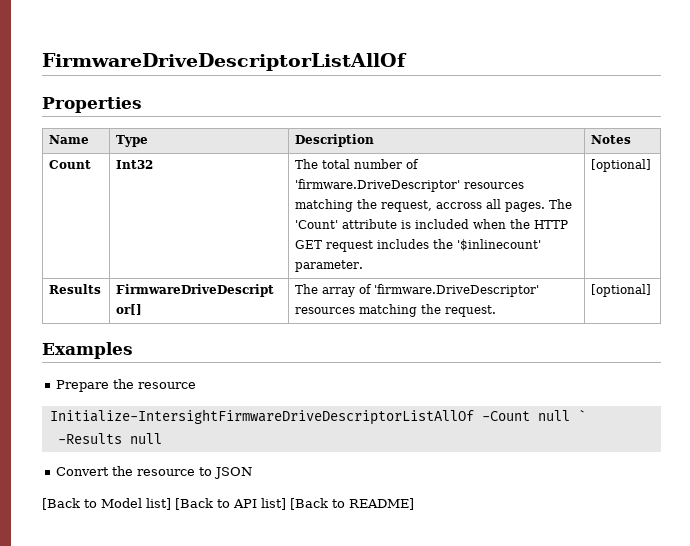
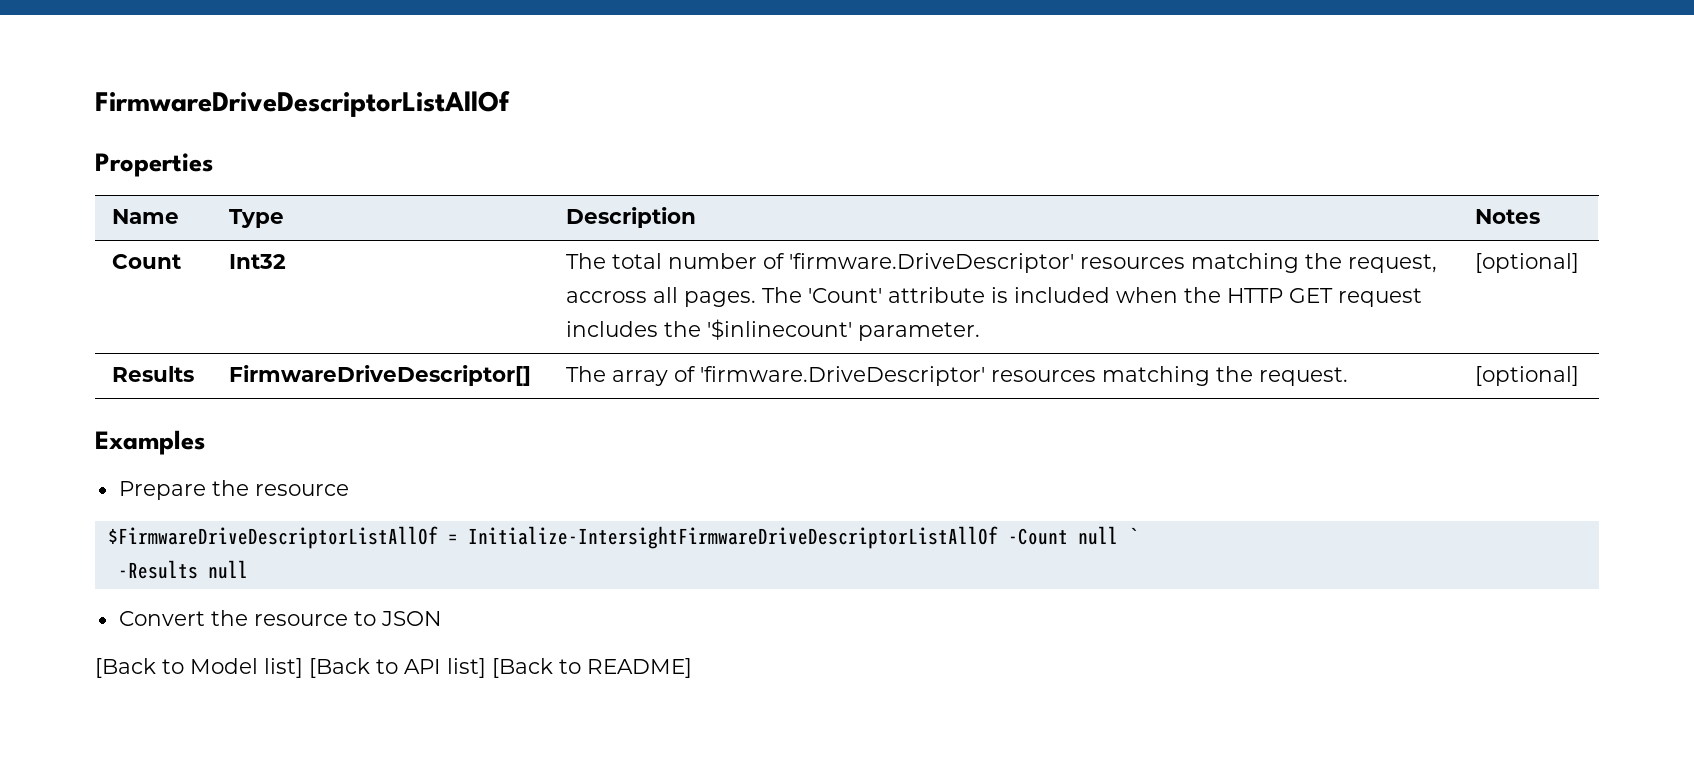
(197, 385) none -> [107,526,458,549] $FirmwareDriveDescriptorListAllOf =

